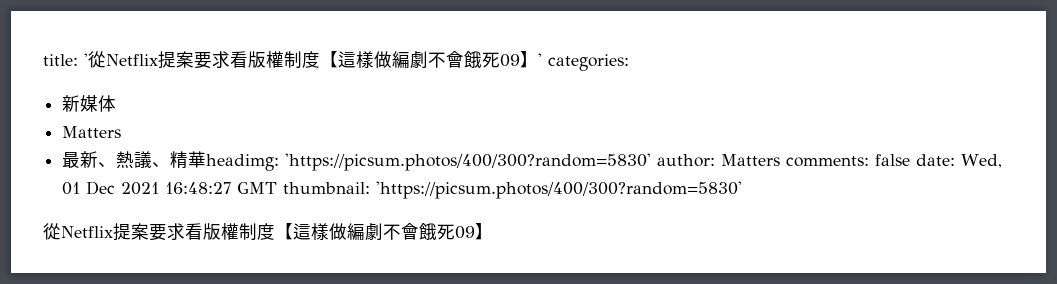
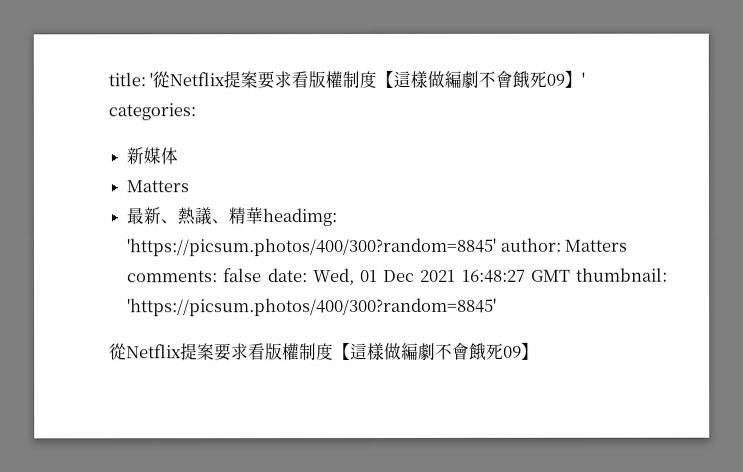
[285,153,652,171] 'https://picsum.photos/400/300?random=5830' -> [127,237,498,257] 'https://picsum.photos/400/300?random=8845'
[376,181,743,199] 'https://picsum.photos/400/300?random=5830' -> [127,297,498,317] 'https://picsum.photos/400/300?random=8845'

